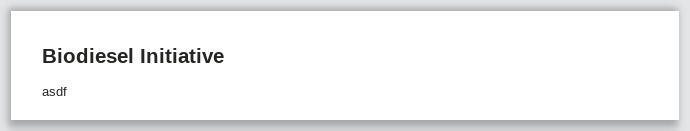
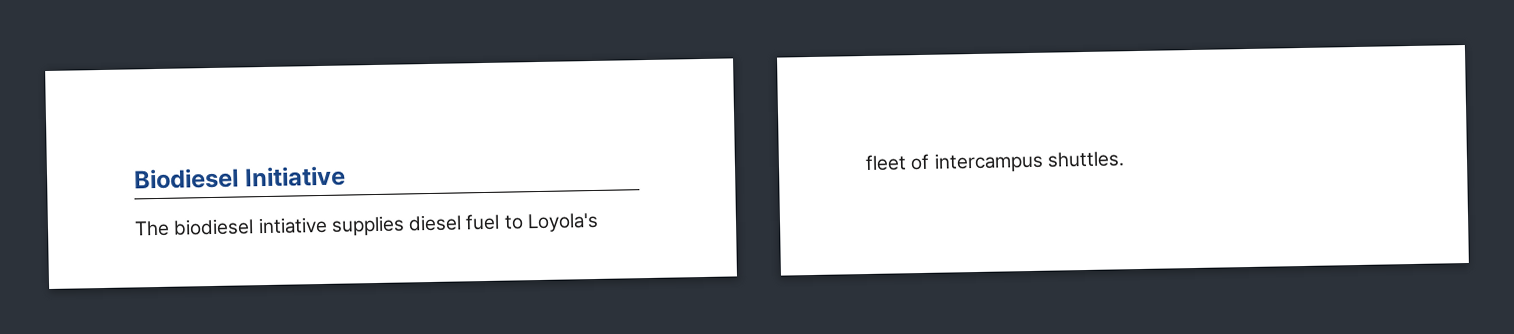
[42,87,67,96] asdf -> [134,212,599,237] [865,151,1125,173] The biodiesel intiative supplies diesel fuel to Loyola's fleet of intercampus shuttles.

